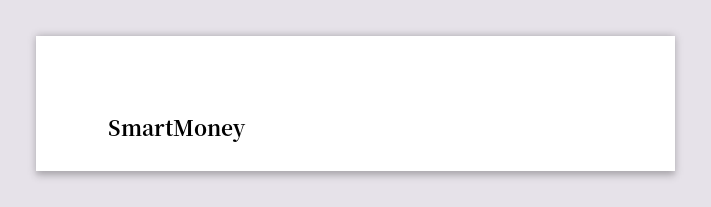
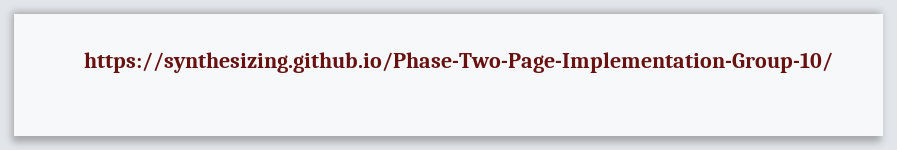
[108,120,246,142] SmartMoney -> [84,52,833,73] https://synthesizing.github.io/Phase-Two-Page-Implementation-Group-10/

